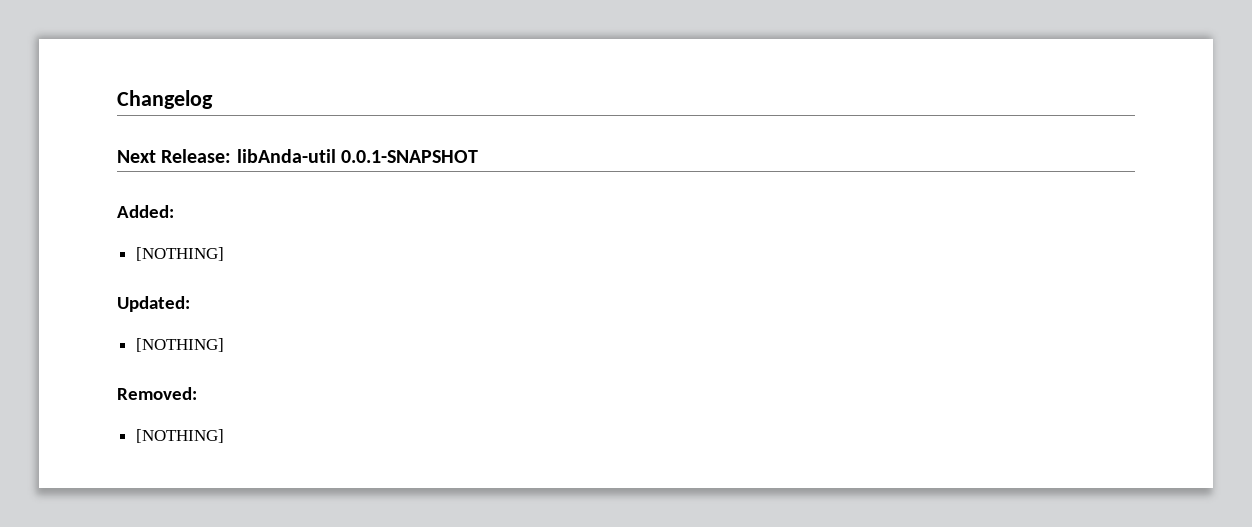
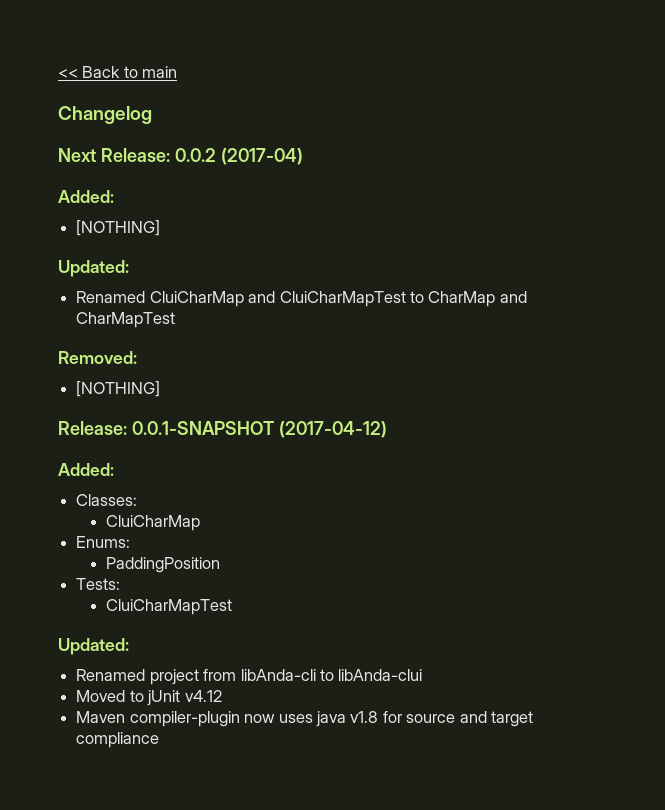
(117, 99) none -> [58,66,178,78] << Back to main //
[236,149,479,163] libAnda-util 0.0.1-SNAPSHOT -> [174,148,303,165] 0.0.2 (2017-04)
[135,338,224,352] [117,387,197,400] [135,429,224,443] [NOTHING] // Removed: // [NOTHING] -> [76,291,527,307] [76,312,176,328] [58,351,137,364] [76,381,161,397] [58,421,387,438] [58,463,114,476] [76,494,138,506] [105,515,200,531] [76,536,131,548] [105,557,220,573] [76,578,121,590] [105,599,232,615] [58,638,129,655] [76,669,423,685] [76,690,222,706] [76,711,534,727] [76,732,160,748] Renamed CluiCharMap and CluiCharMapTest to CharMap and CharMapTest // Removed: // [NOTHING] // Release: 0.0.1-SNAPSHOT (2017-04-12) // Added: // Classes: // CluiCharMap // Enums: // PaddingPosition // Tests: // CluiCharMapTest // Updated: // Renamed project from libAnda-cli to libAnda-clui // Moved to jUnit v4.12 // Maven compiler-plugin now uses java v1.8 for source and target compliance

